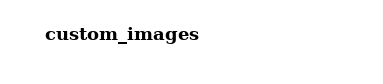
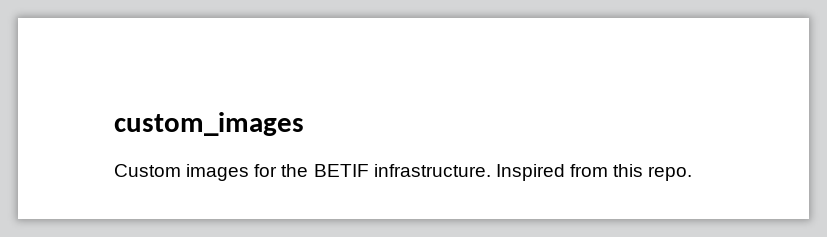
(199, 35) none -> [114,164,693,181] // Custom images for the BETIF infrastructure. Inspired from this repo.

